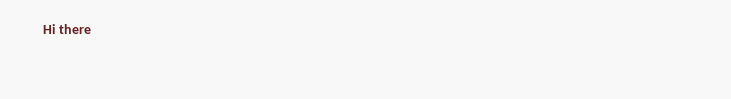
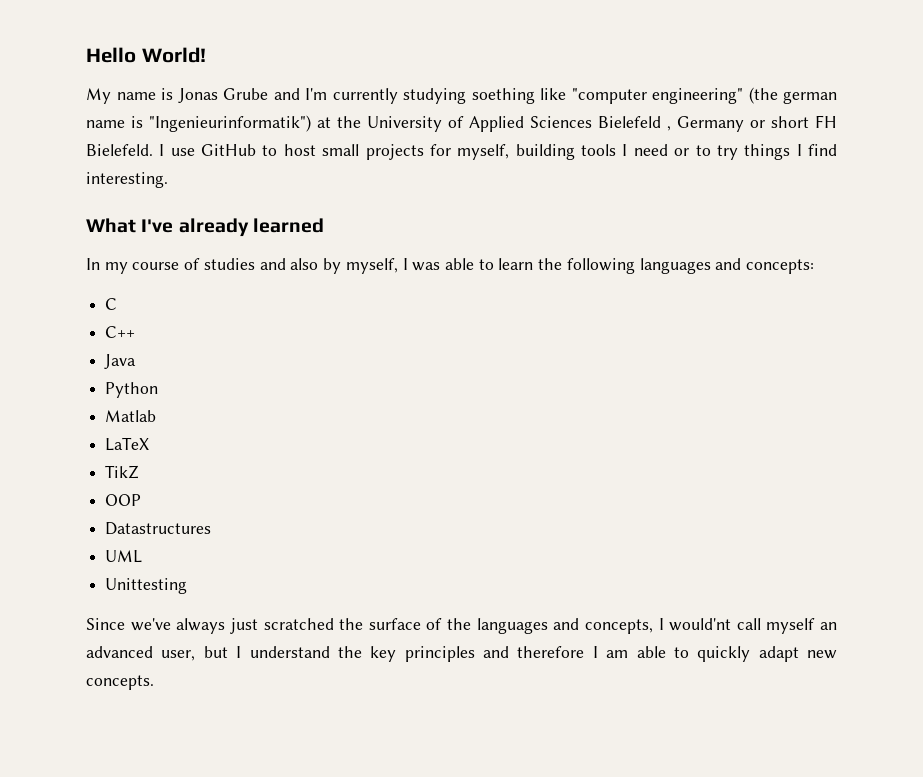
[43,24,91,34] Hi there -> [86,47,206,63] [86,87,837,104] [86,115,837,132] [86,144,837,160] [86,172,168,188] [86,218,324,237] [86,258,815,274] [105,298,118,310] [105,326,136,338] [104,354,137,369] [105,382,159,398] [105,410,157,422] [105,437,150,451] [105,465,140,479] [105,494,142,506] [105,522,212,535] [105,550,143,563] [105,578,188,594] [86,618,837,634] [86,646,837,662] [86,675,154,690] Hello World! // My name is Jonas Grube and I'm currently studying soething like "computer engineering" (the german name is "Ingenieurinformatik") at the University of Applied Sciences Bielefeld , Germany or short FH Bielefeld. I use GitHub to host small projects for myself, building tools I need or to try things I find interesting. // What I've already learned // In my course of studies and also by myself, I was able to learn the following languages and concepts: // C // C++ // Java // Python // Matlab // LaTeX // TikZ // OOP // Datastructures // UML // Unittesting // Since we've always just scratched the surface of the languages and concepts, I would'nt call myself an advanced user, but I understand the key principles and therefore I am able to quickly adapt new concepts.

